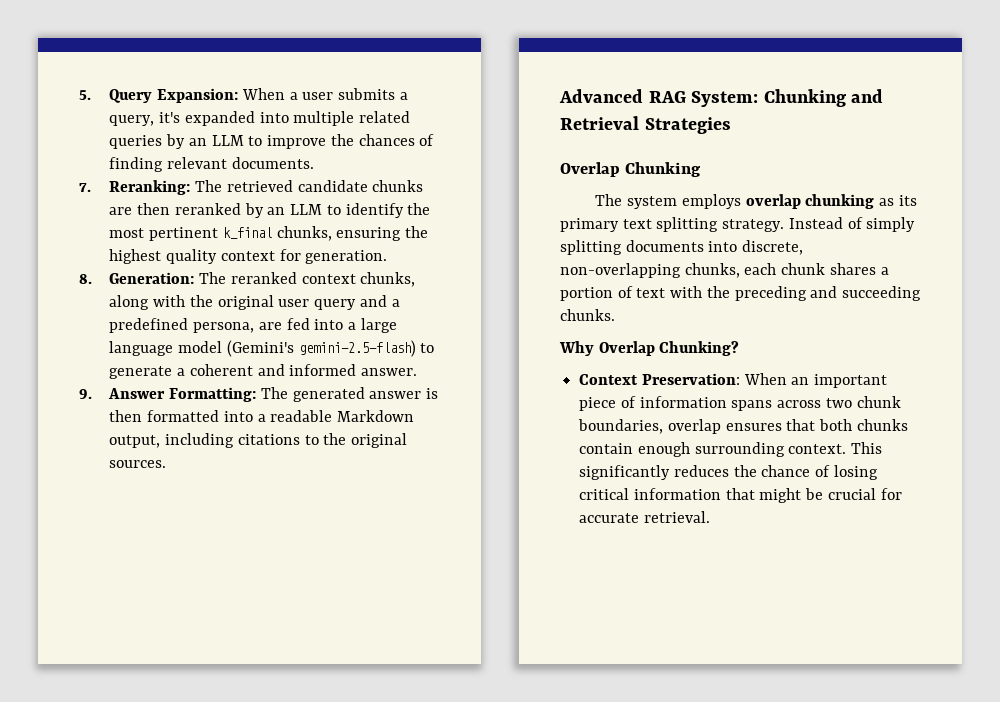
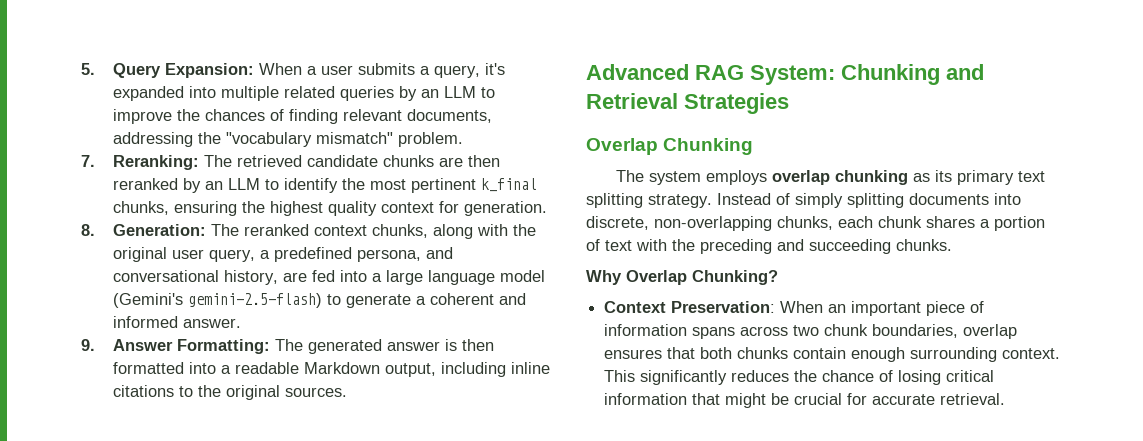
[231,157,314,169] documents. -> [407,109,493,123] [113,132,464,147] documents, addressing the "vocabulary mismatch" problem.
[314,295,387,310] query and -> [209,249,256,262] query,
(255, 327) none -> [426,247,454,259] [113,270,279,285] and conversational history,
(235, 440) none -> [511,362,551,374] inline

